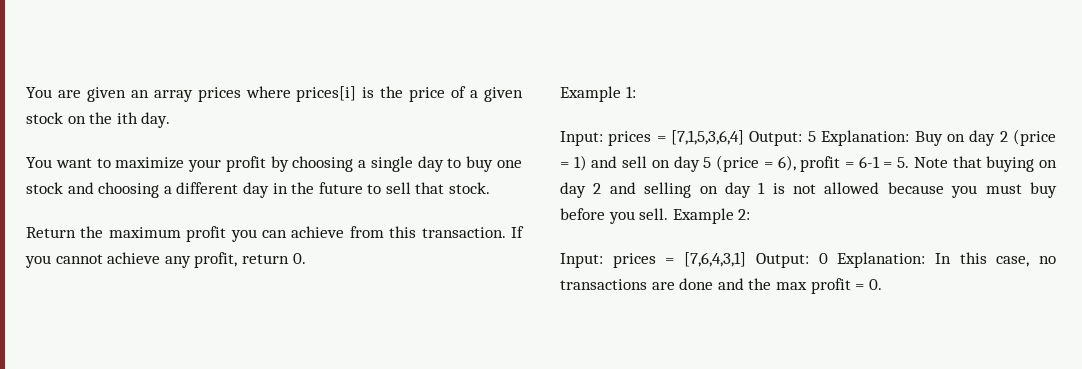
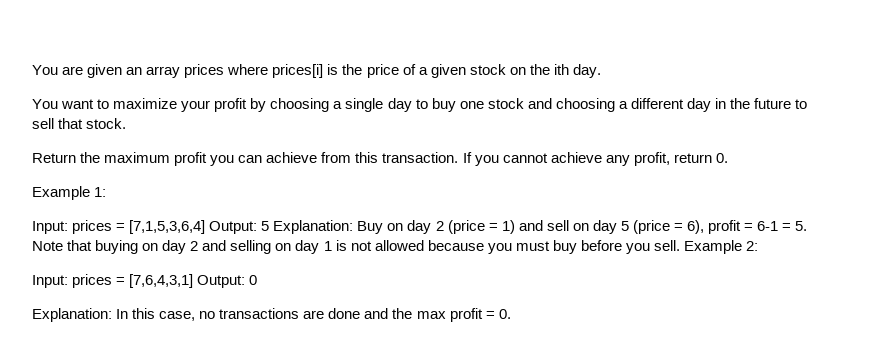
(828, 258) none -> (258, 280) //

